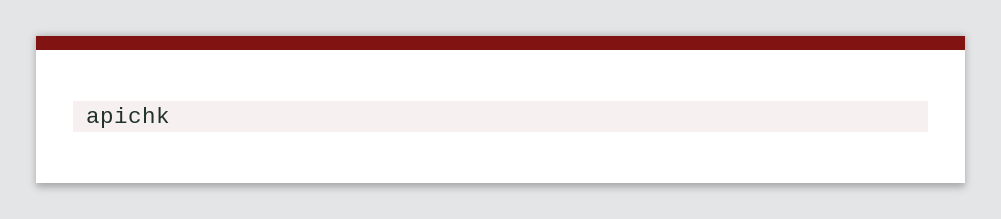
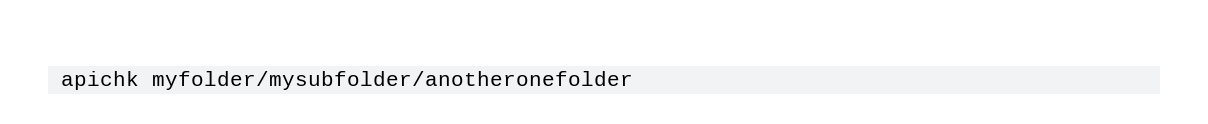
(171, 117) none -> [151,71,633,90] myfolder/mysubfolder/anotheronefolder

